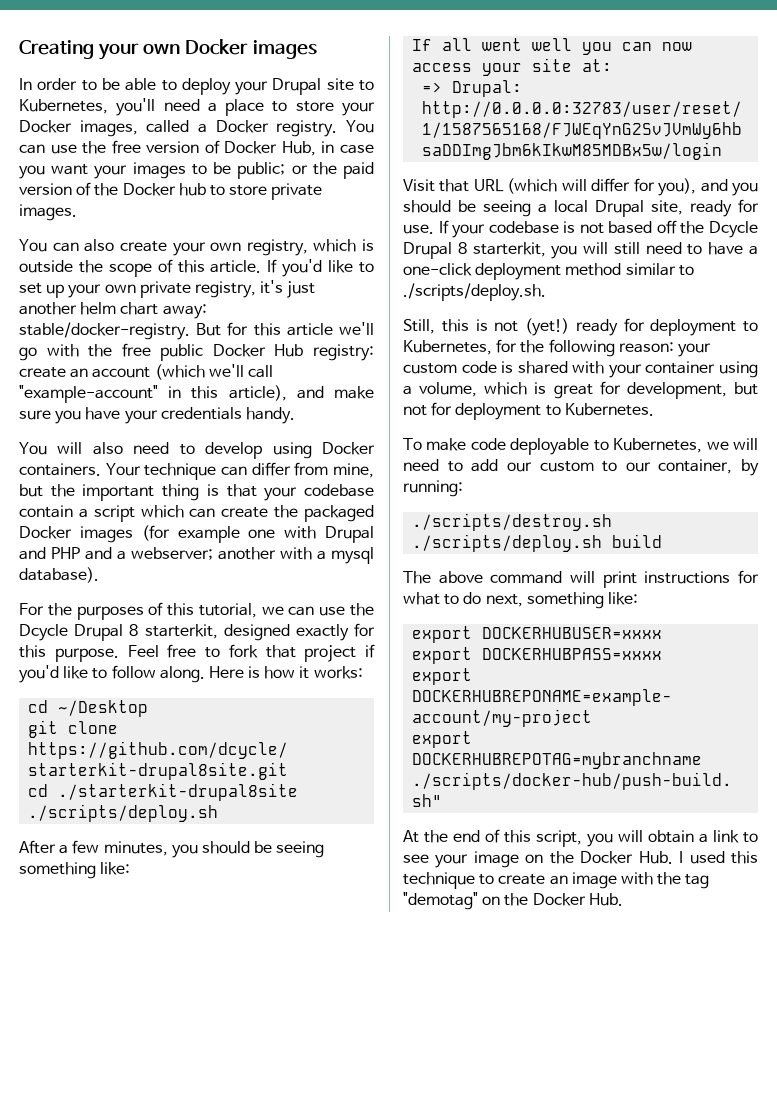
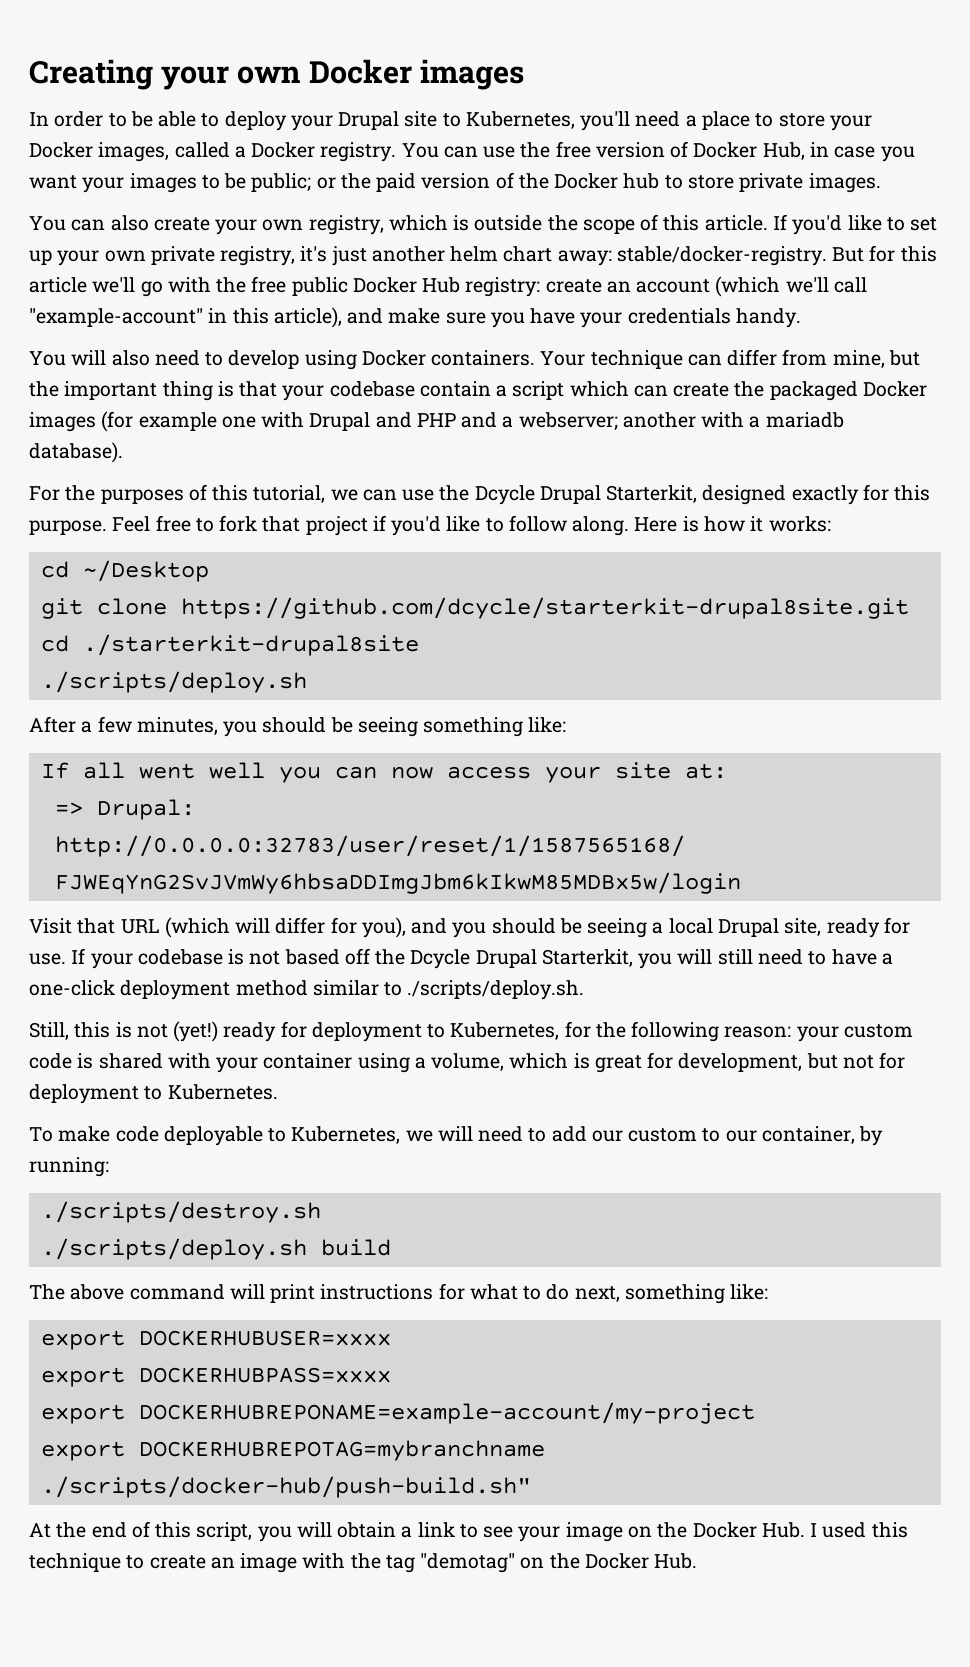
[331,547,374,564] mysql -> [765,412,844,428] mariadb
[129,624,218,639] 8 starterkit, -> [606,485,698,503] Starterkit,
[457,242,546,257] 8 starterkit, -> [541,949,633,967] Starterkit,

